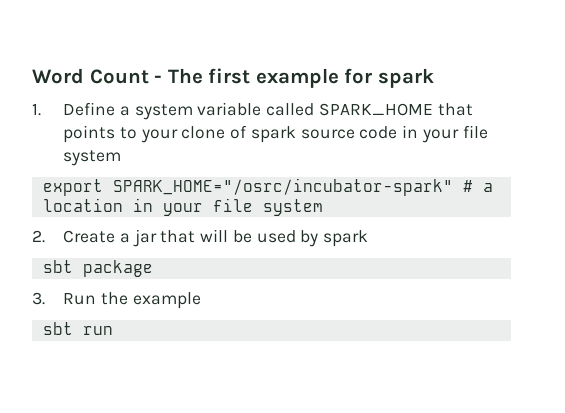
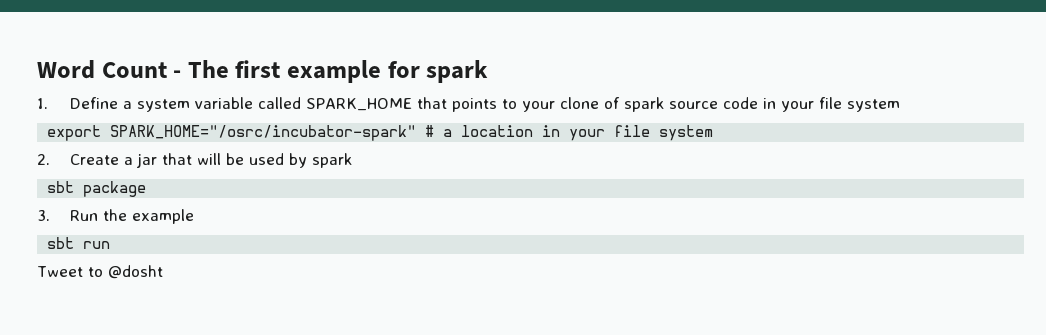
(113, 330) none -> [37,265,163,279] // Tweet to @dosht

